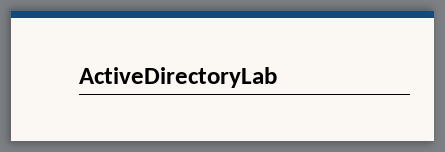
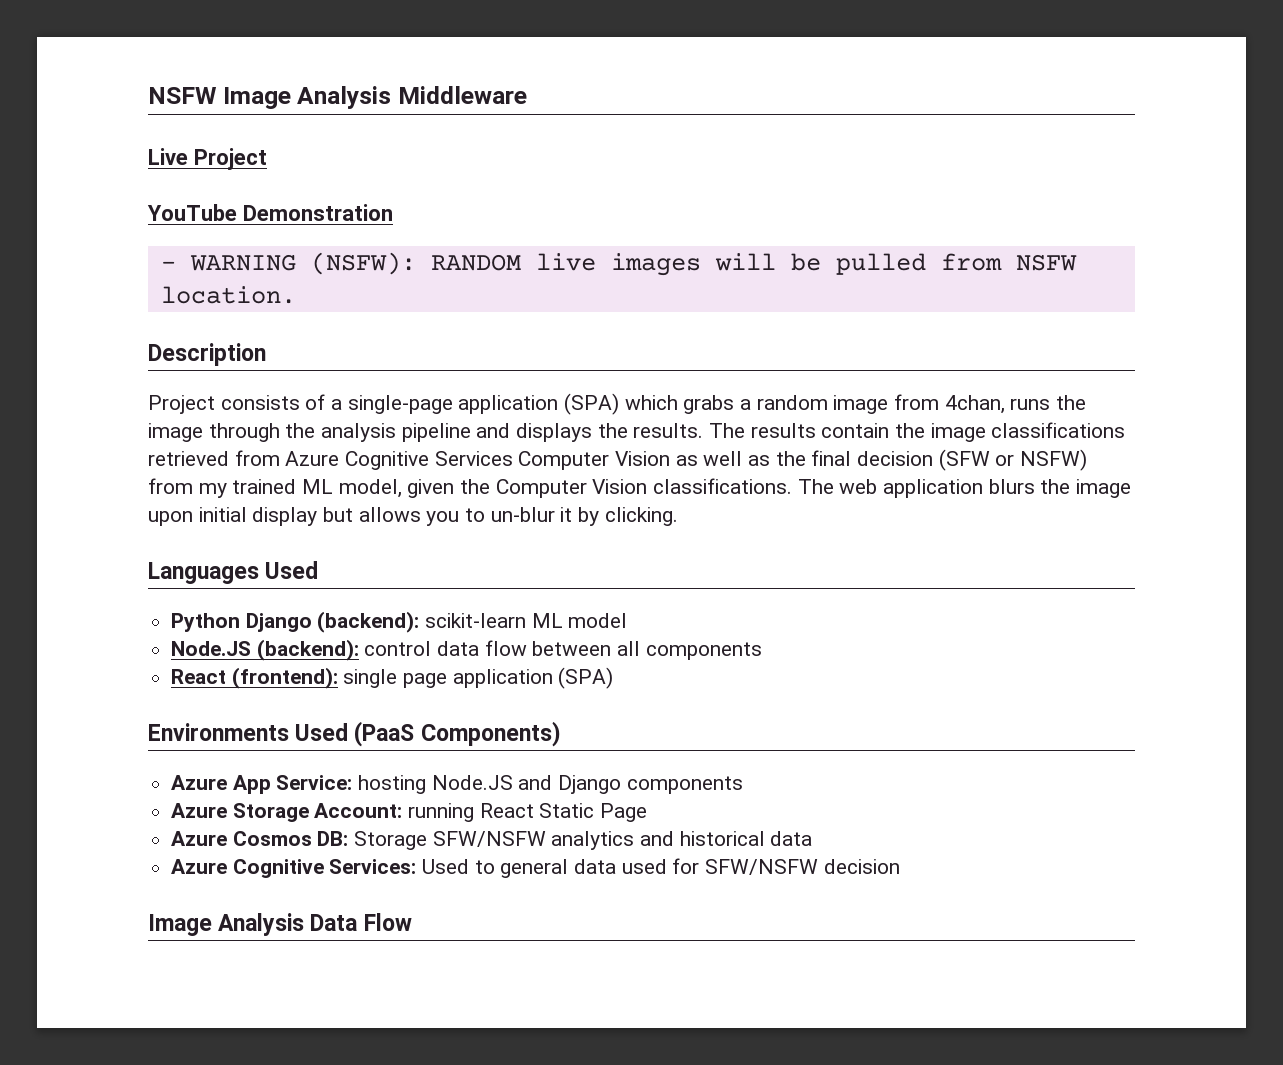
[79,67,277,88] ActiveDirectoryLab -> [148,86,527,109] [148,148,267,170] [147,204,393,221] [160,252,1077,276] [160,286,296,304] [148,343,266,366] [148,393,1087,415] [148,422,1126,442] [148,449,1088,471] [148,478,1132,498] [148,507,678,526] [148,561,319,584] [171,611,628,633] [171,639,762,661] [171,667,614,689] [148,721,561,747] [171,775,743,794] [171,803,648,822] [171,831,813,850] [171,858,900,878] [148,913,412,936] NSFW Image Analysis Middleware // Live Project // YouTube Demonstration // - WARNING (NSFW): RANDOM live images will be pulled from NSFW location. // Description // Project consists of a single-page application (SPA) which grabs a random image from 4chan, runs the image through the analysis pipeline and displays the results. The results contain the image classifications retrieved from Azure Cognitive Services Computer Vision as well as the final decision (SFW or NSFW) from my trained ML model, given the Computer Vision classifications. The web application blurs the image upon initial display but allows you to un-blur it by clicking. // Languages Used // Python Django (backend): scikit-learn ML model // Node.JS (backend): control data flow between all components // React (frontend): single page application (SPA) // Environments Used (PaaS Components) // Azure App Service: hosting Node.JS and Django components // Azure Storage Account: running React Static Page // Azure Cosmos DB: Storage SFW/NSFW analytics and historical data // Azure Cognitive Services: Used to general data used for SFW/NSFW decision // Image Analysis Data Flow

